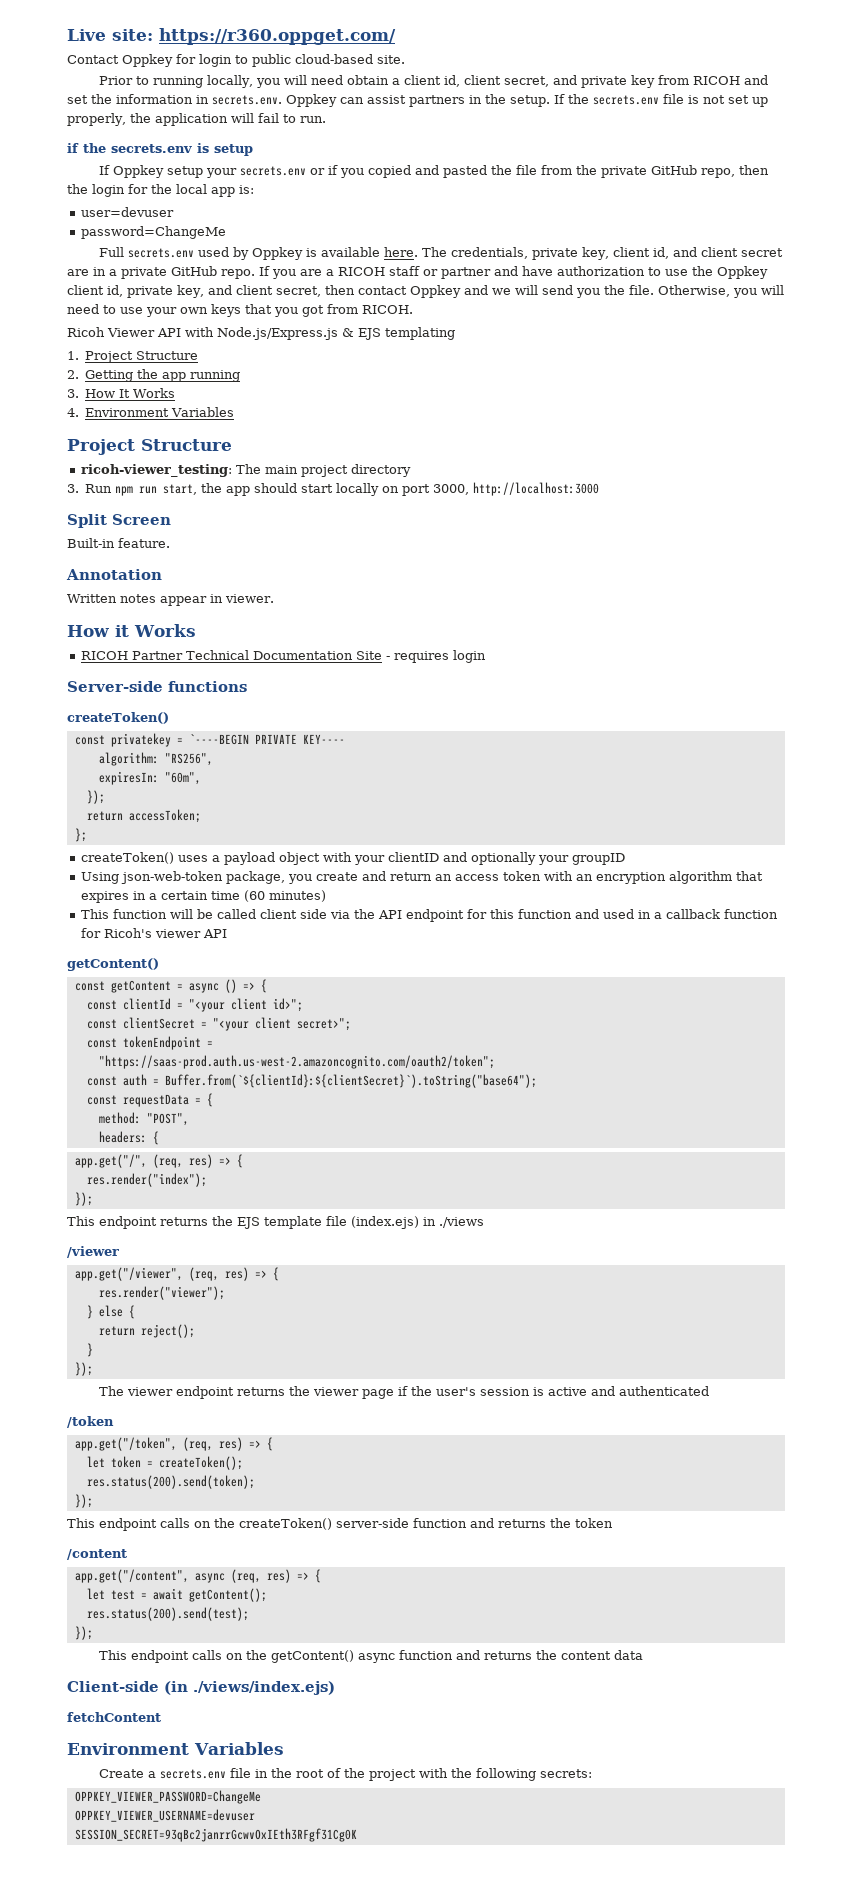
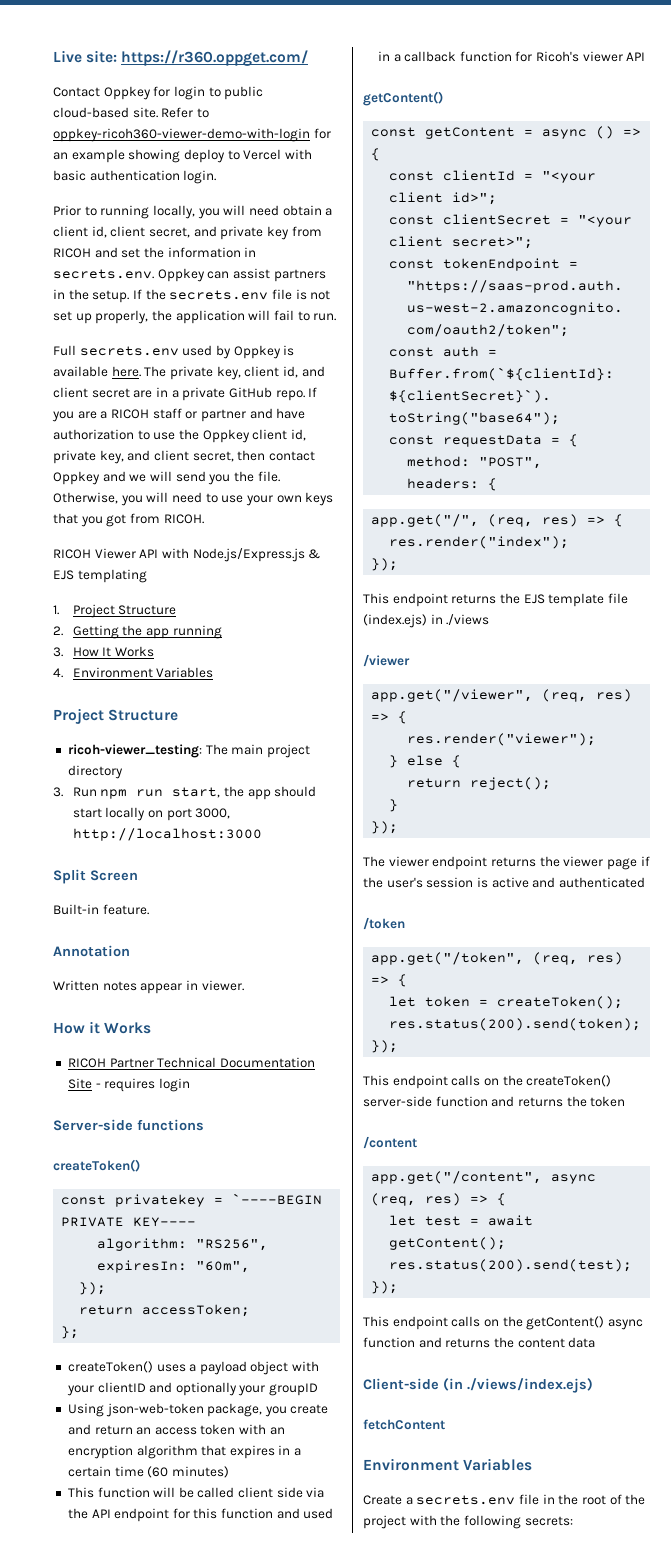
(405, 59) none -> [161,107,209,118] [53,128,331,142] [53,149,312,163] [53,170,217,184] Refer to oppkey-ricoh360-viewer-demo-with-login for an example showing deploy to Vercel with basic authentication login.
[67,143,253,156] [98,165,769,178] [67,184,254,197] [80,207,174,217] [80,226,226,239] // if the secrets.env is setup // If Oppkey setup your secrets.env or if you copied and pasted the file from the private GitHub repo, then the login for the local app is: // user=devuser // password=ChangeMe -> (337, 317) none
[450,247,528,259] credentials, -> (167, 371) none
[67,327,105,337] Ricoh -> [53,549,91,559] RICOH
[74,1790,261,1804] [74,1809,255,1822] [74,1828,357,1842] // OPPKEY_VIEWER_PASSWORD=ChangeMe // OPPKEY_VIEWER_USERNAME=devuser // SESSION_SECRET=93qBc2janrrGcwvOxIEth3RFgf31Cg0K -> (573, 1521) none

